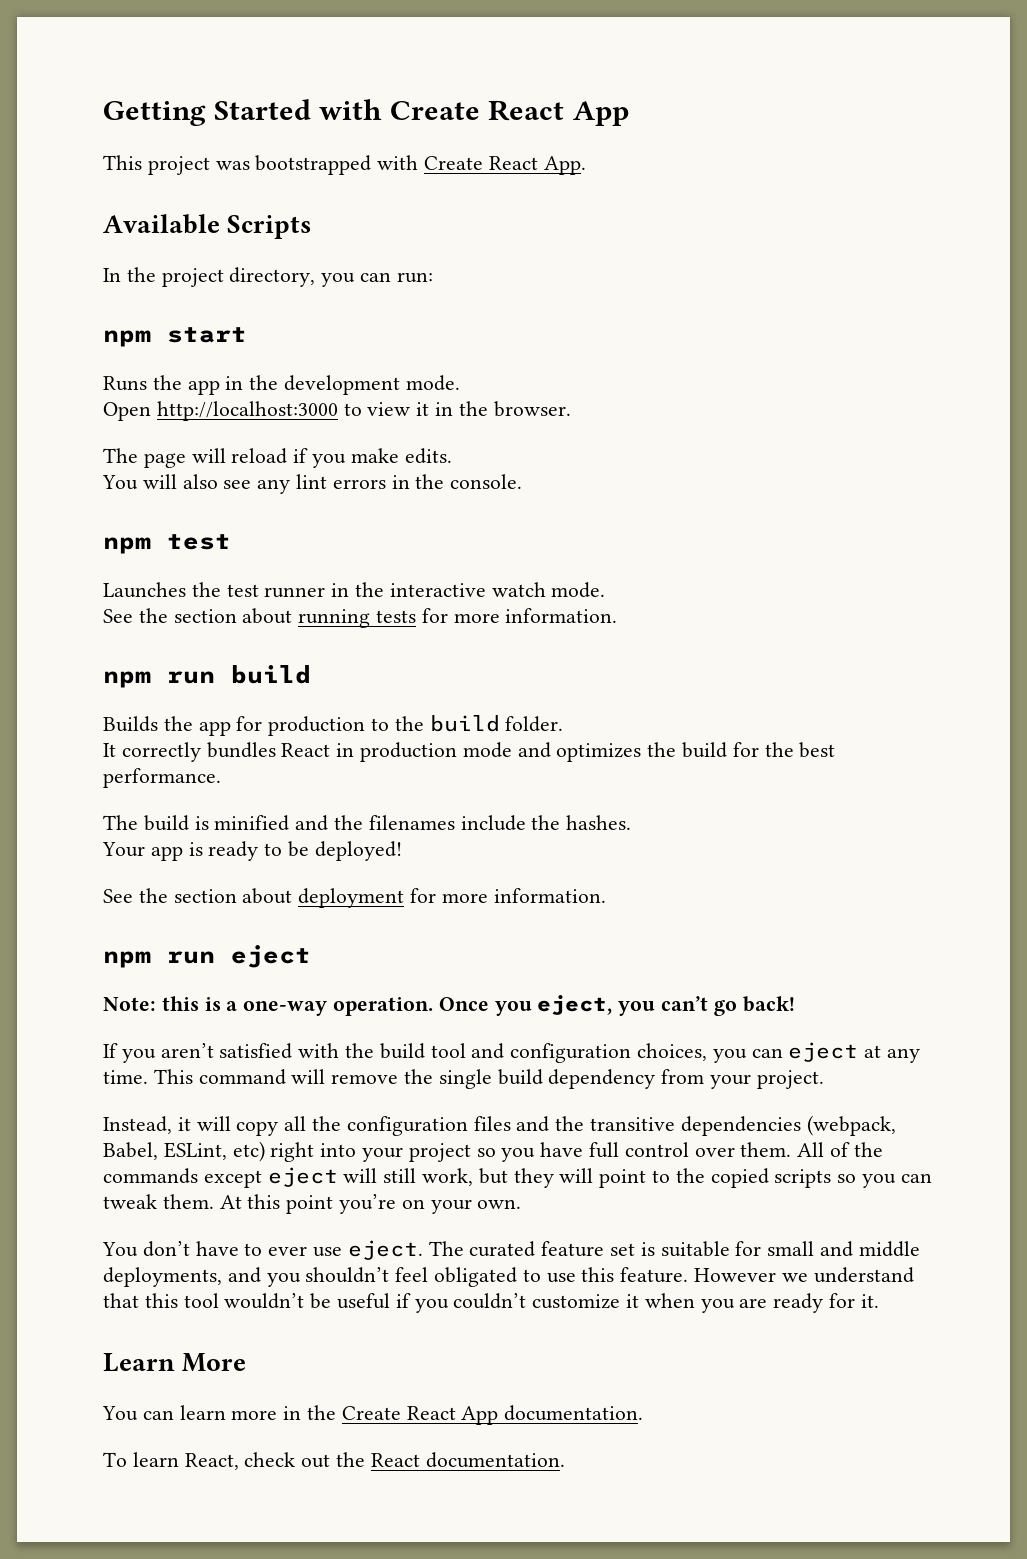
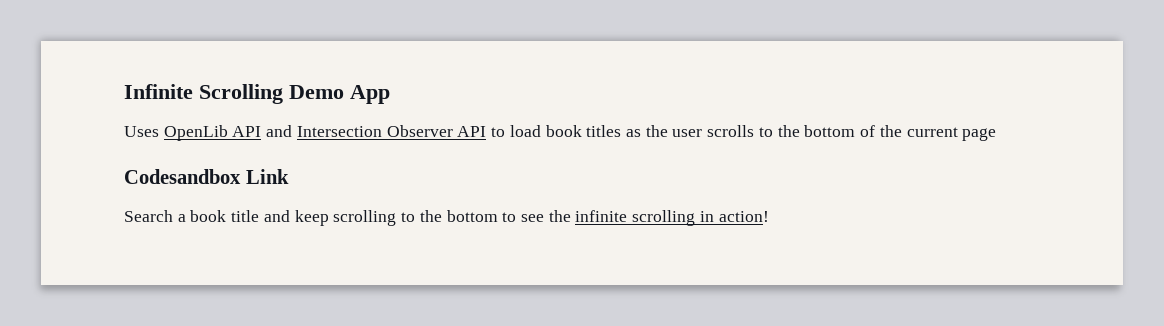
[103,99,629,126] [103,155,586,175] [103,214,313,239] [103,267,433,287] [103,327,247,347] [103,375,460,395] [103,401,571,421] [103,448,452,468] [102,474,523,494] [103,534,231,554] [103,582,606,598] [103,608,618,628] [103,665,311,688] [103,715,564,736] [103,742,836,762] [103,768,221,788] [103,815,632,831] [102,841,402,861] [103,888,606,908] [103,945,311,968] [103,995,795,1016] [103,1042,921,1063] [103,1069,824,1089] [103,1115,896,1136] [103,1141,883,1162] [103,1167,932,1188] [103,1194,522,1214] [102,1240,920,1260] [103,1267,914,1287] [103,1293,879,1313] [103,1353,247,1372] [102,1405,644,1425] [103,1452,565,1470] Getting Started with Create React App // This project was bootstrapped with Create React App. // Available Scripts // In the project directory, you can run: // npm start // Runs the app in the development mode. // Open http://localhost:3000 to view it in the browser. // The page will reload if you make edits. // You will also see any lint errors in the console. // npm test // Launches the test runner in the interactive watch mode. // See the section about running tests for more information. // npm run build // Builds the app for production to the build folder. // It correctly bundles React in production mode and optimizes the build for the best performance. // The build is minified and the filenames include the hashes. // Your app is ready to be deployed! // See the section about deployment for more information. // npm run eject // Note: this is a one-way operation. Once you eject, you can’t go back! // If you aren’t satisfied with the build tool and configuration choices, you can eject at any time. This command will remove the single build dependency from your project. // Instead, it will copy all the configuration files and the transitive dependencies (webpack, Babel, ESLint, etc) right into your project so you have full control over them. All of the commands except eject will still work, but they will point to the copied scripts so you can tweak them. At this point you’re on your own. // You don’t have to ever use eject. The curated feature set is suitable for small and middle deployments, and you shouldn’t feel obligated to use this feature. However we understand that this tool wouldn’t be useful if you couldn’t customize it when you are ready for it. // Learn More // You can learn more in the Create React App documentation. // To learn React, check out the React documentation. -> [124,84,390,104] [124,125,997,141] [124,169,289,184] [124,210,769,226] Infinite Scrolling Demo App // Uses OpenLib API and Intersection Observer API to load book titles as the user scrolls to the bottom of the current page // Codesandbox Link // Search a book title and keep scrolling to the bottom to see the infinite scrolling in action!

